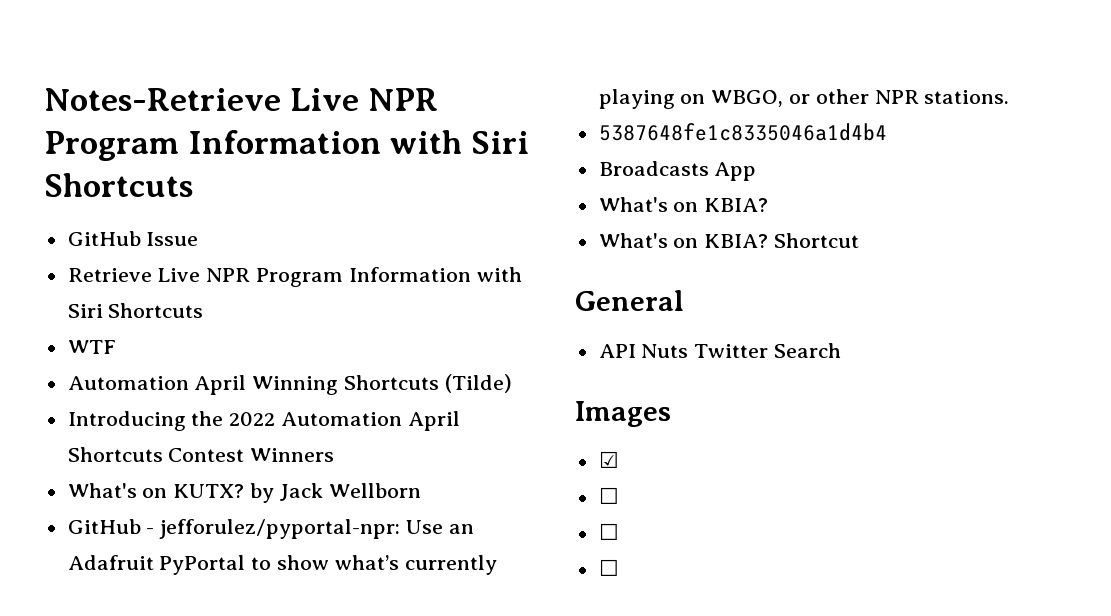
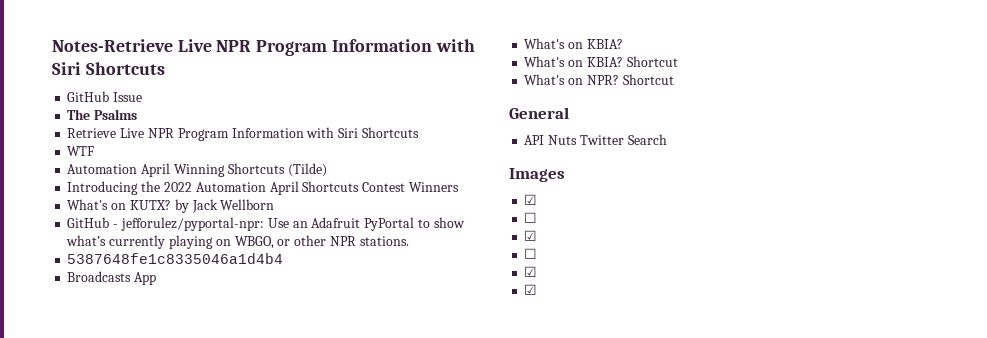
(199, 239) none -> [67,109,138,120] // The Psalms
(860, 240) none -> [524,74,674,85] // What's on NPR? Shortcut
[598,523,619,540] [598,559,619,576] // ☐ // ☐ -> [524,230,538,241] [524,248,538,259] [524,266,538,277] [524,284,538,295] // ☑ // ☐ // ☑ // ☑

